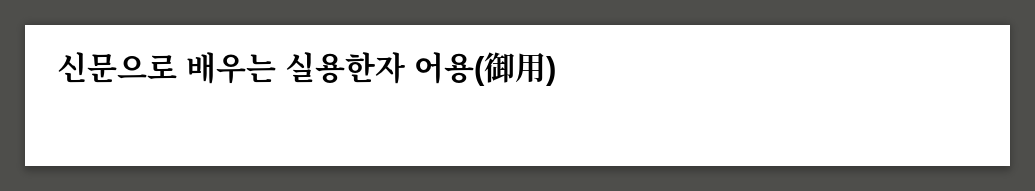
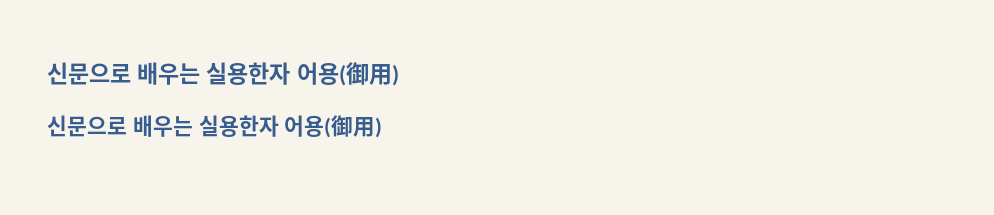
[57,52,556,86] 신문으로 배우는 실용한자 어용(御用) -> [47,62,399,86] [47,115,383,138] 신문으로 배우는 실용한자 어용(御用) // 신문으로 배우는 실용한자 어용(御用)

